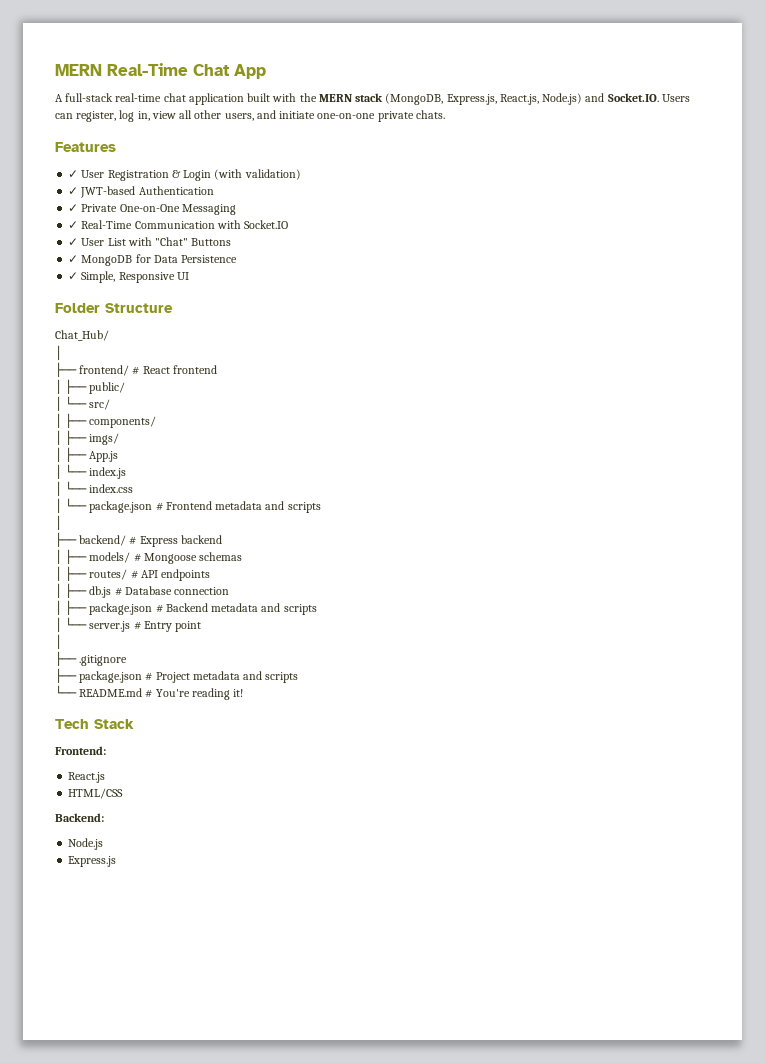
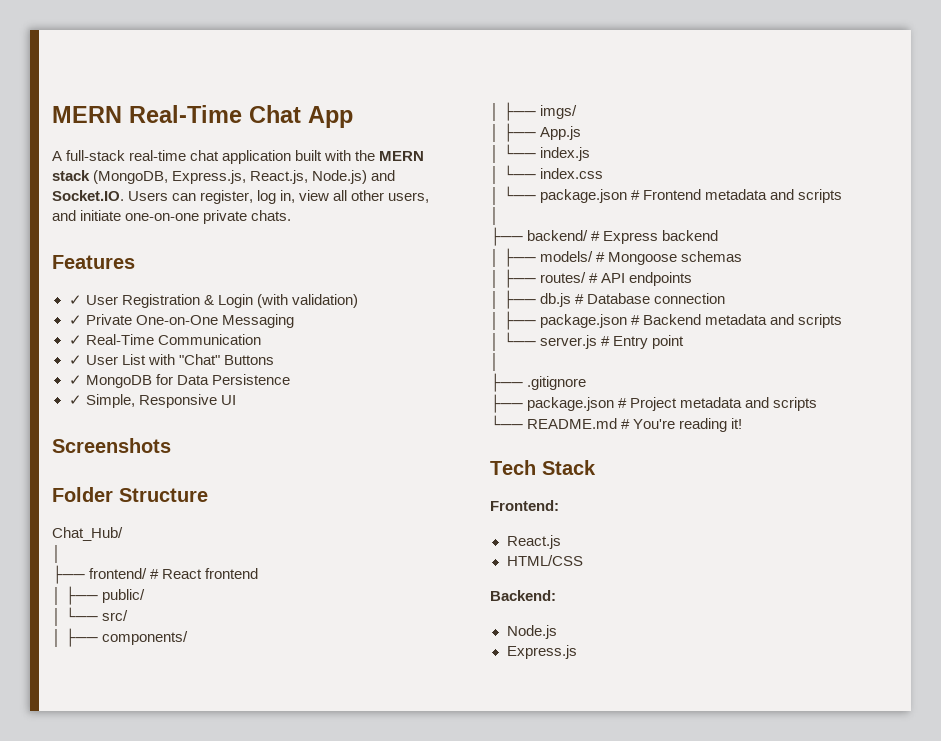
[68,186,214,198] // ✓ JWT-based Authentication -> (358, 301) none
[216,220,289,229] with Socket.IO -> (261, 339) none
(189, 276) none -> [52,438,171,453] // Screenshots

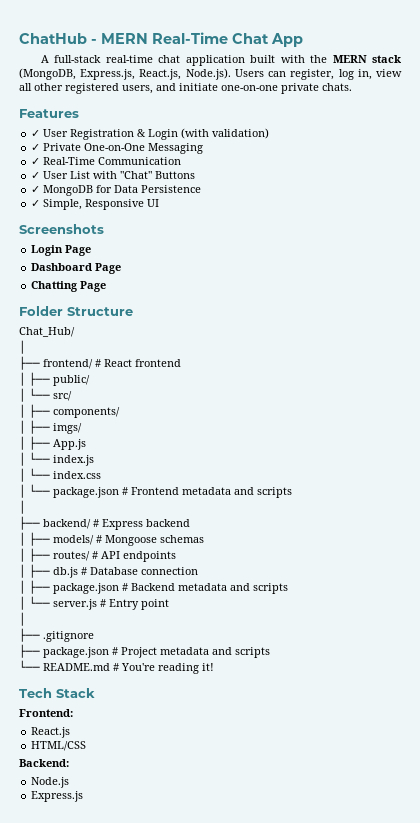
(52, 114) none -> [19,33,97,44] ChatHub -
[312,170,396,184] [52,190,124,201] Node.js) and Socket.IO. -> [185,68,231,80] Node.js).
(385, 195) none -> [65,83,119,94] registered
(171, 445) none -> [31,245,92,256] [31,263,122,274] [31,281,107,292] // Login Page // Dashboard Page // Chatting Page

